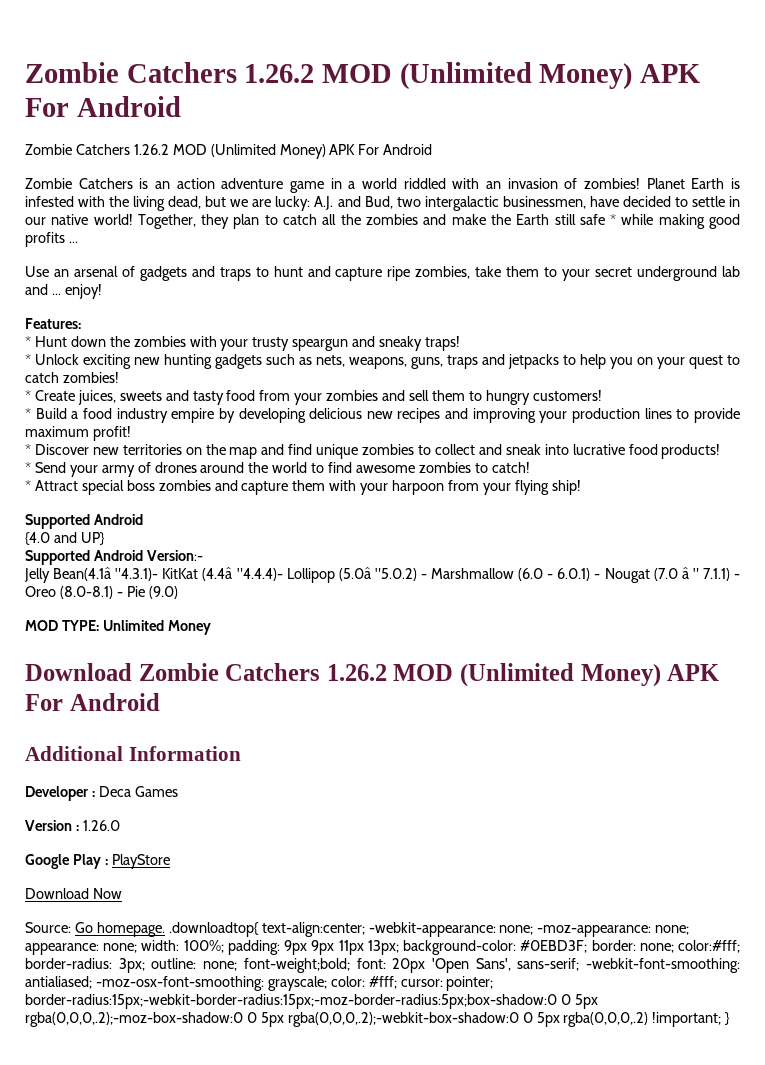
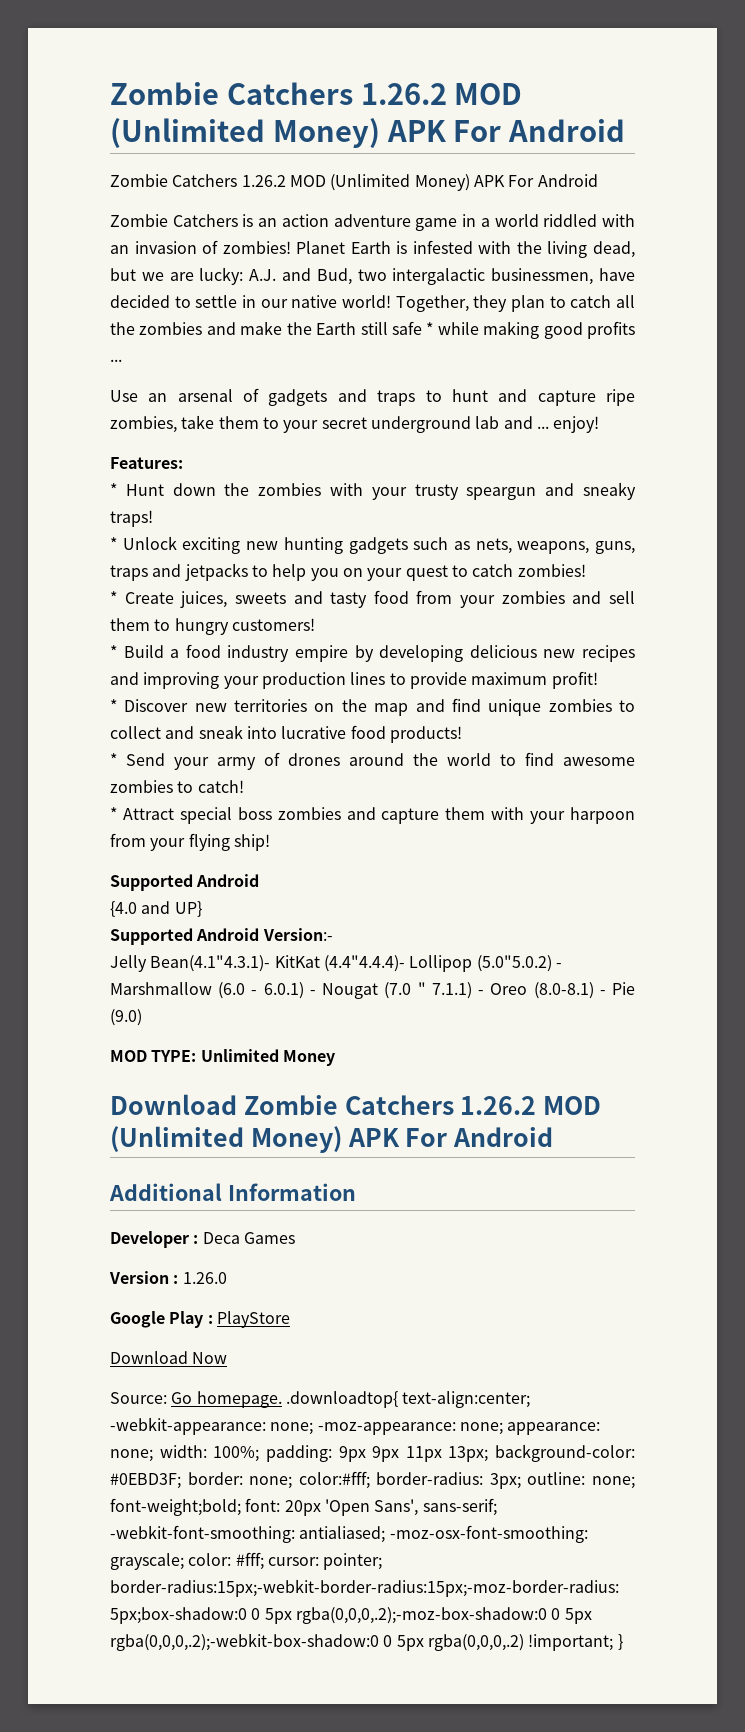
[53,567,417,583] Bean(4.1â "4.3.1)- KitKat (4.4â "4.4.4)- Lollipop (5.0â "5.0.2) -> [150,955,552,972] Bean(4.1"4.3.1)- KitKat (4.4"4.4.4)- Lollipop (5.0"5.0.2)
[681,567,689,579] â -> (412, 990) none

